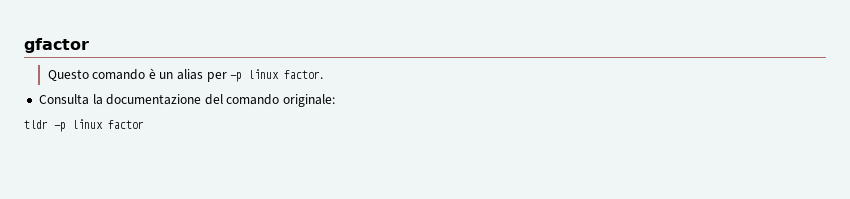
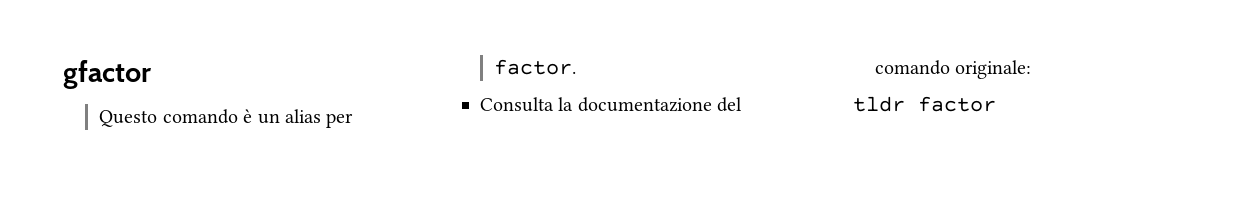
[230,69,280,82] -p linux -> (354, 120) none
[54,119,103,132] -p linux -> (905, 104) none

